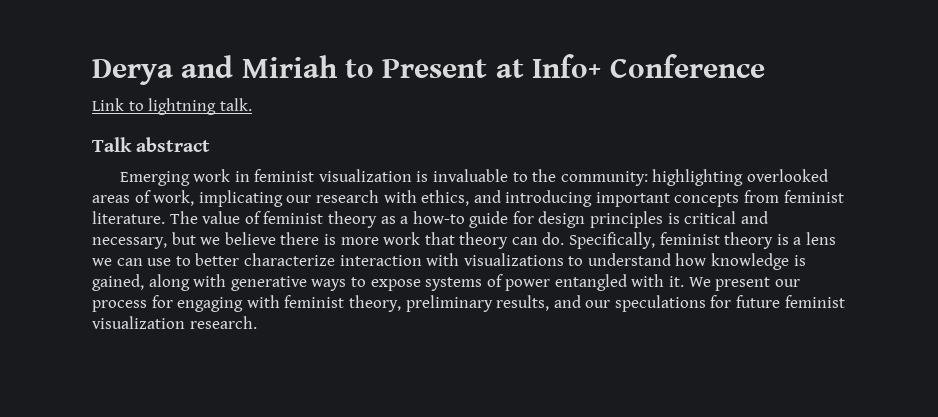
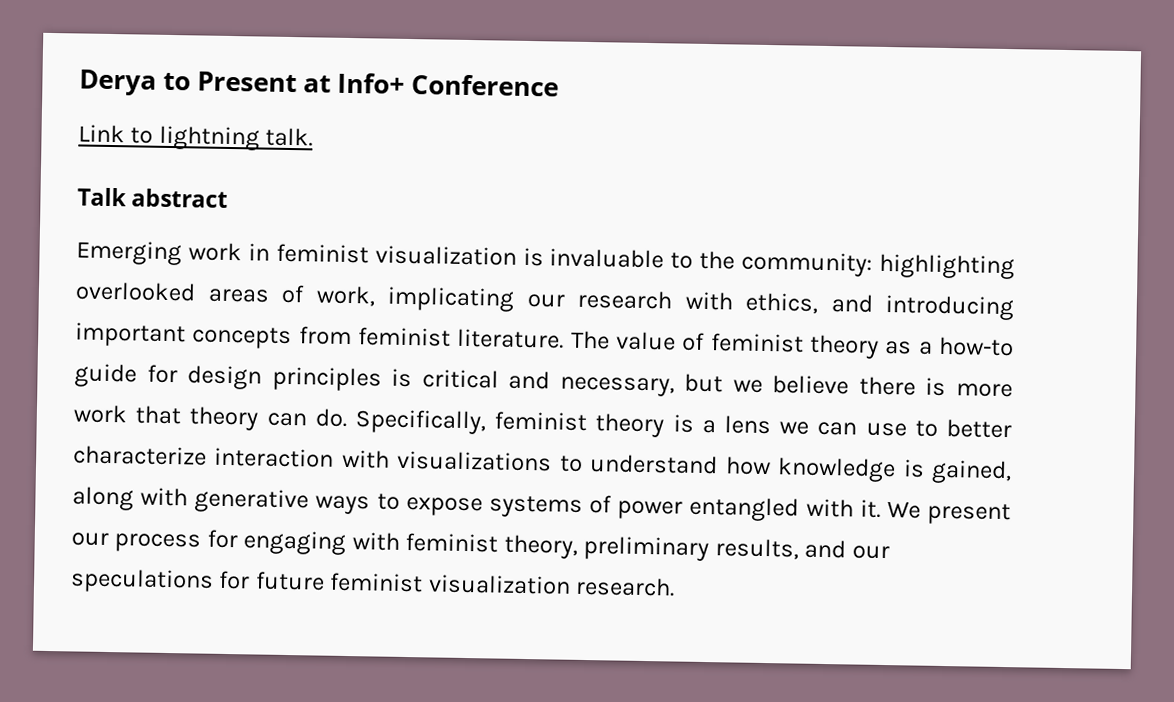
[181,55,338,78] and Miriah -> (157, 82) none

